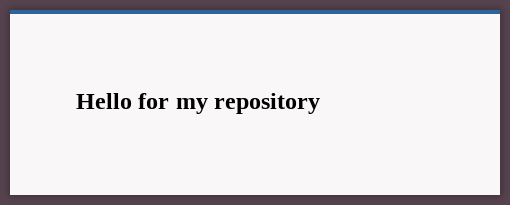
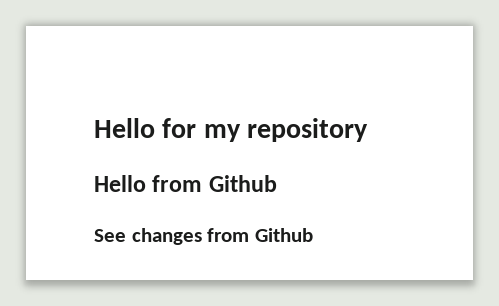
(321, 103) none -> [94,175,277,192] [94,228,313,245] // Hello from Github // See changes from Github

